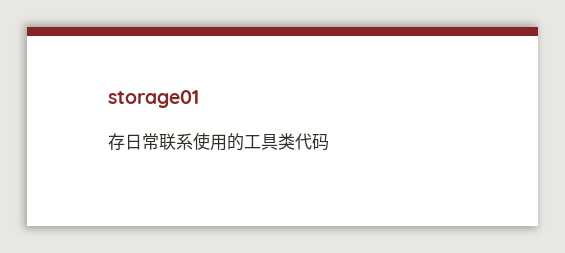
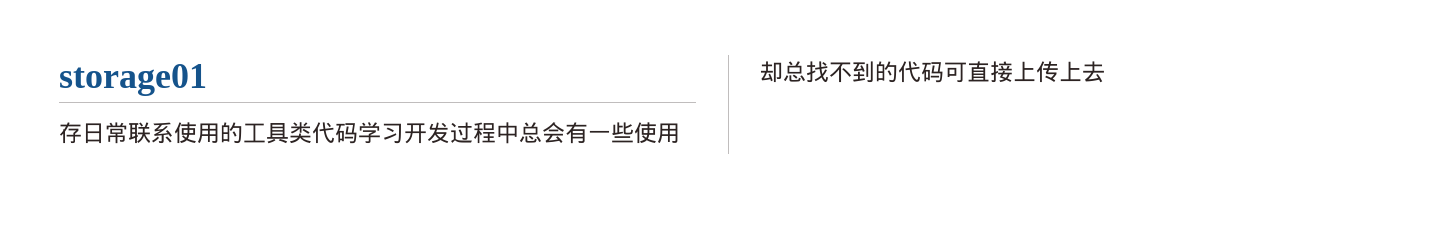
(329, 142) none -> [358,122,680,144] [760,61,1105,83] 学习开发过程中总会有一些使用却总找不到的代码可直接上传上去

